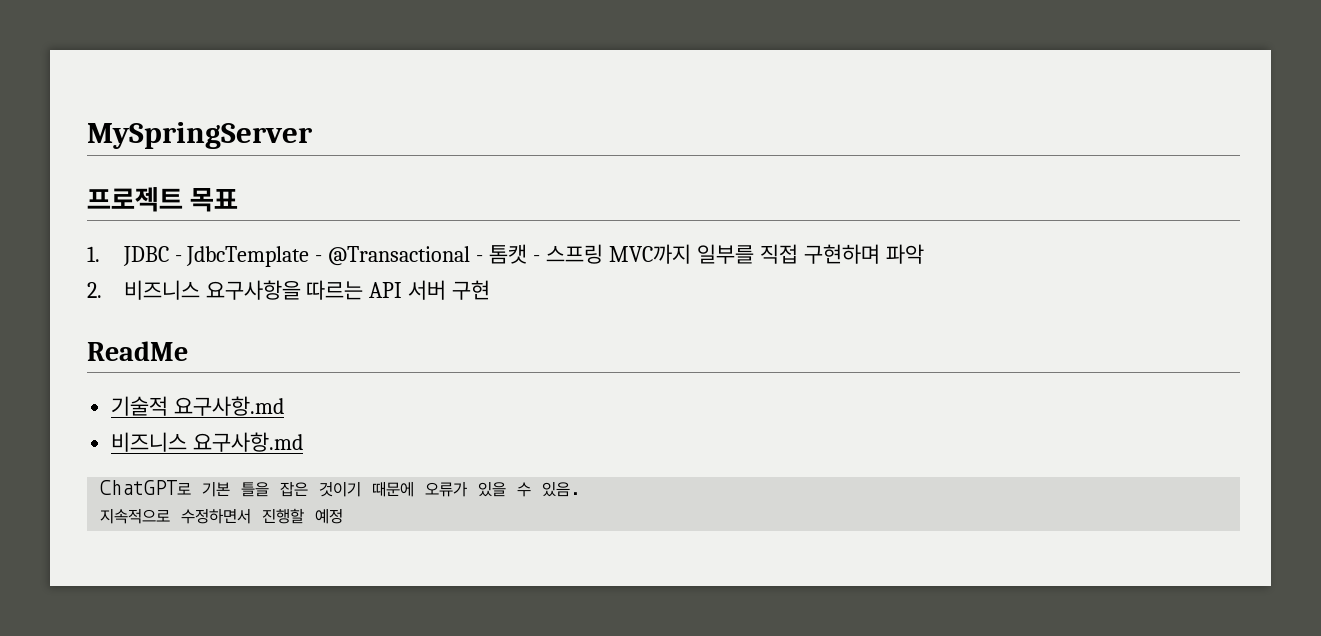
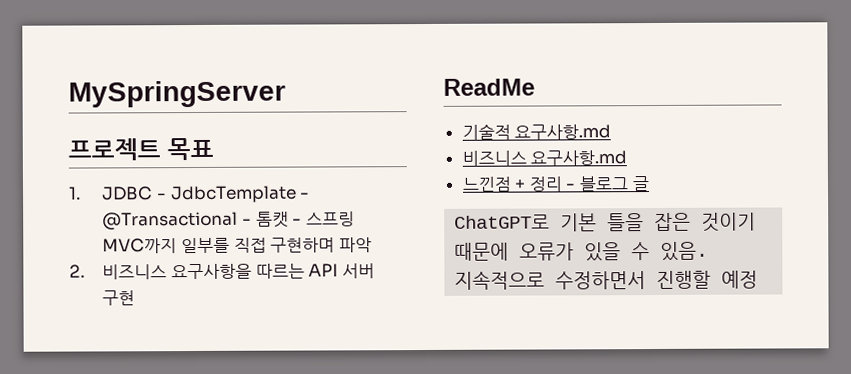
(304, 442) none -> [461,176,650,192] // 느낀점 + 정리 - 블로그 글

